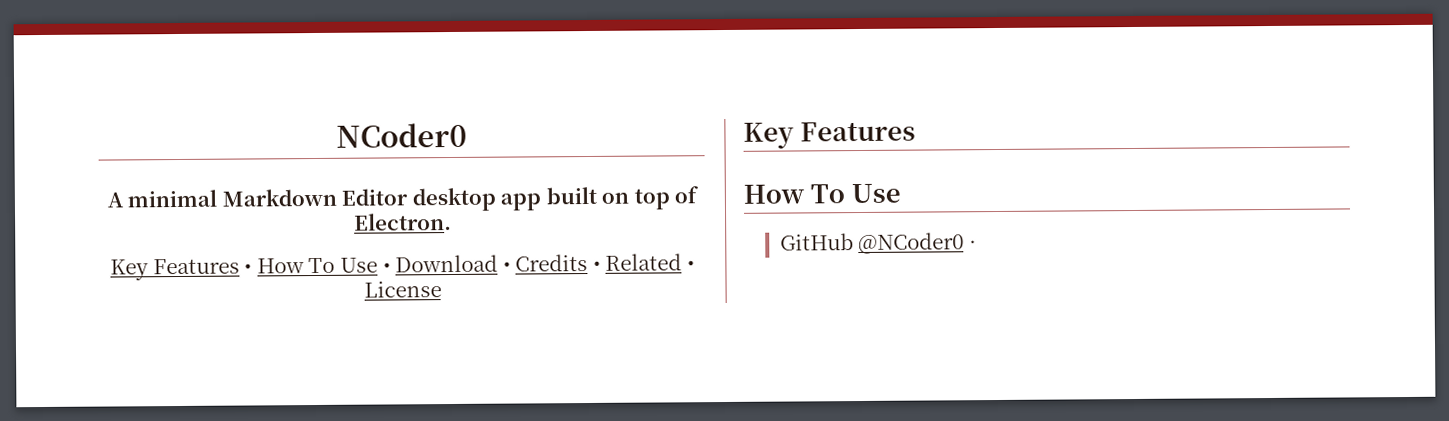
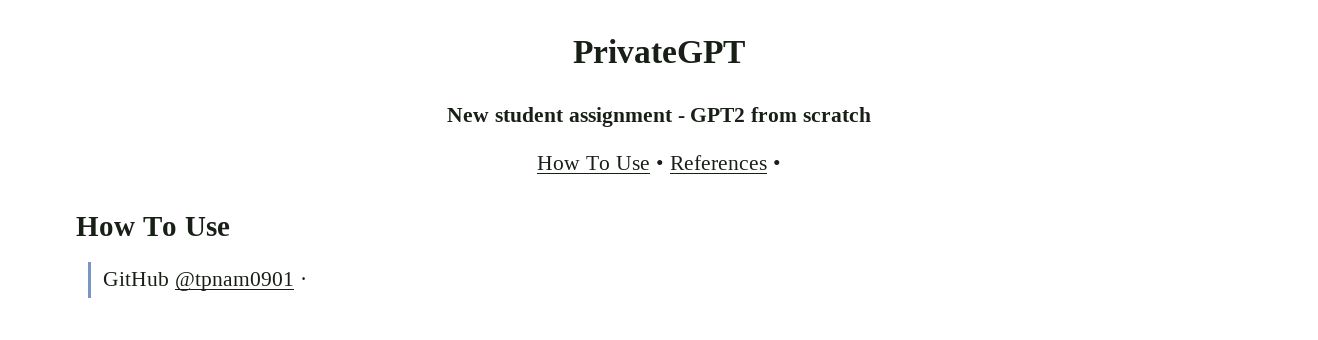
[336,122,467,148] [106,186,700,212] [353,213,452,231] [110,258,253,281] NCoder0 // A minimal Markdown Editor desktop app built on top of Electron. // Key Features • -> [573,39,745,63] [447,107,871,127] PrivateGPT // New student assignment - GPT2 from scratch //
[395,253,695,273] [363,281,442,298] [743,121,916,149] Download • Credits • Related • License // Key Features -> [669,155,781,170] References •
[858,232,965,255] @NCoder0 -> [174,272,294,291] @tpnam0901

